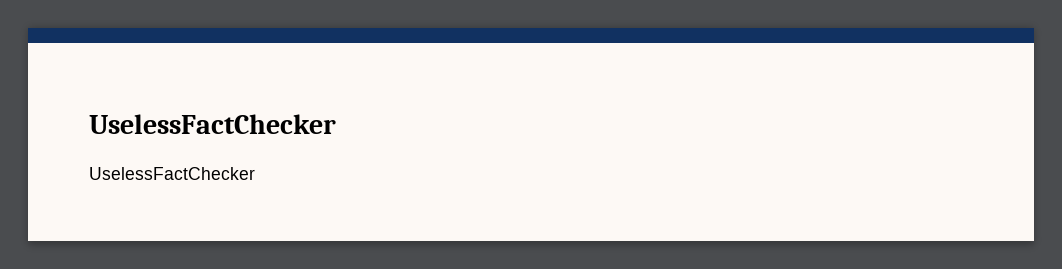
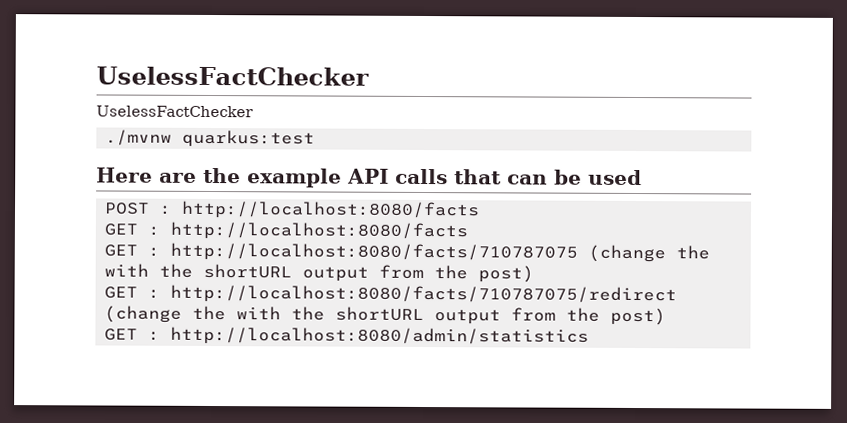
(255, 173) none -> [105,129,315,148] [96,167,642,188] [104,200,480,220] [104,221,468,241] [104,242,710,263] [104,263,534,283] [104,284,677,305] [104,305,666,326] [104,326,589,346] // ./mvnw quarkus:test // Here are the example API calls that can be used // POST : http://localhost:8080/facts // GET : http://localhost:8080/facts // GET : http://localhost:8080/facts/710787075 (change the with the shortURL output from the post) // GET : http://localhost:8080/facts/710787075/redirect (change the with the shortURL output from the post) // GET : http://localhost:8080/admin/statistics

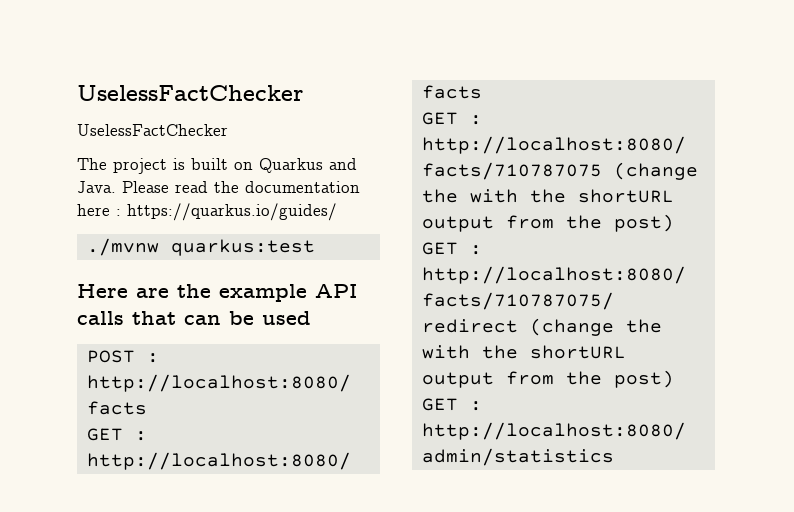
(254, 111) none -> [77,158,357,174] [77,181,360,193] [77,203,337,221] // The project is built on Quarkus and Java. Please read the documentation here : https://quarkus.io/guides/

